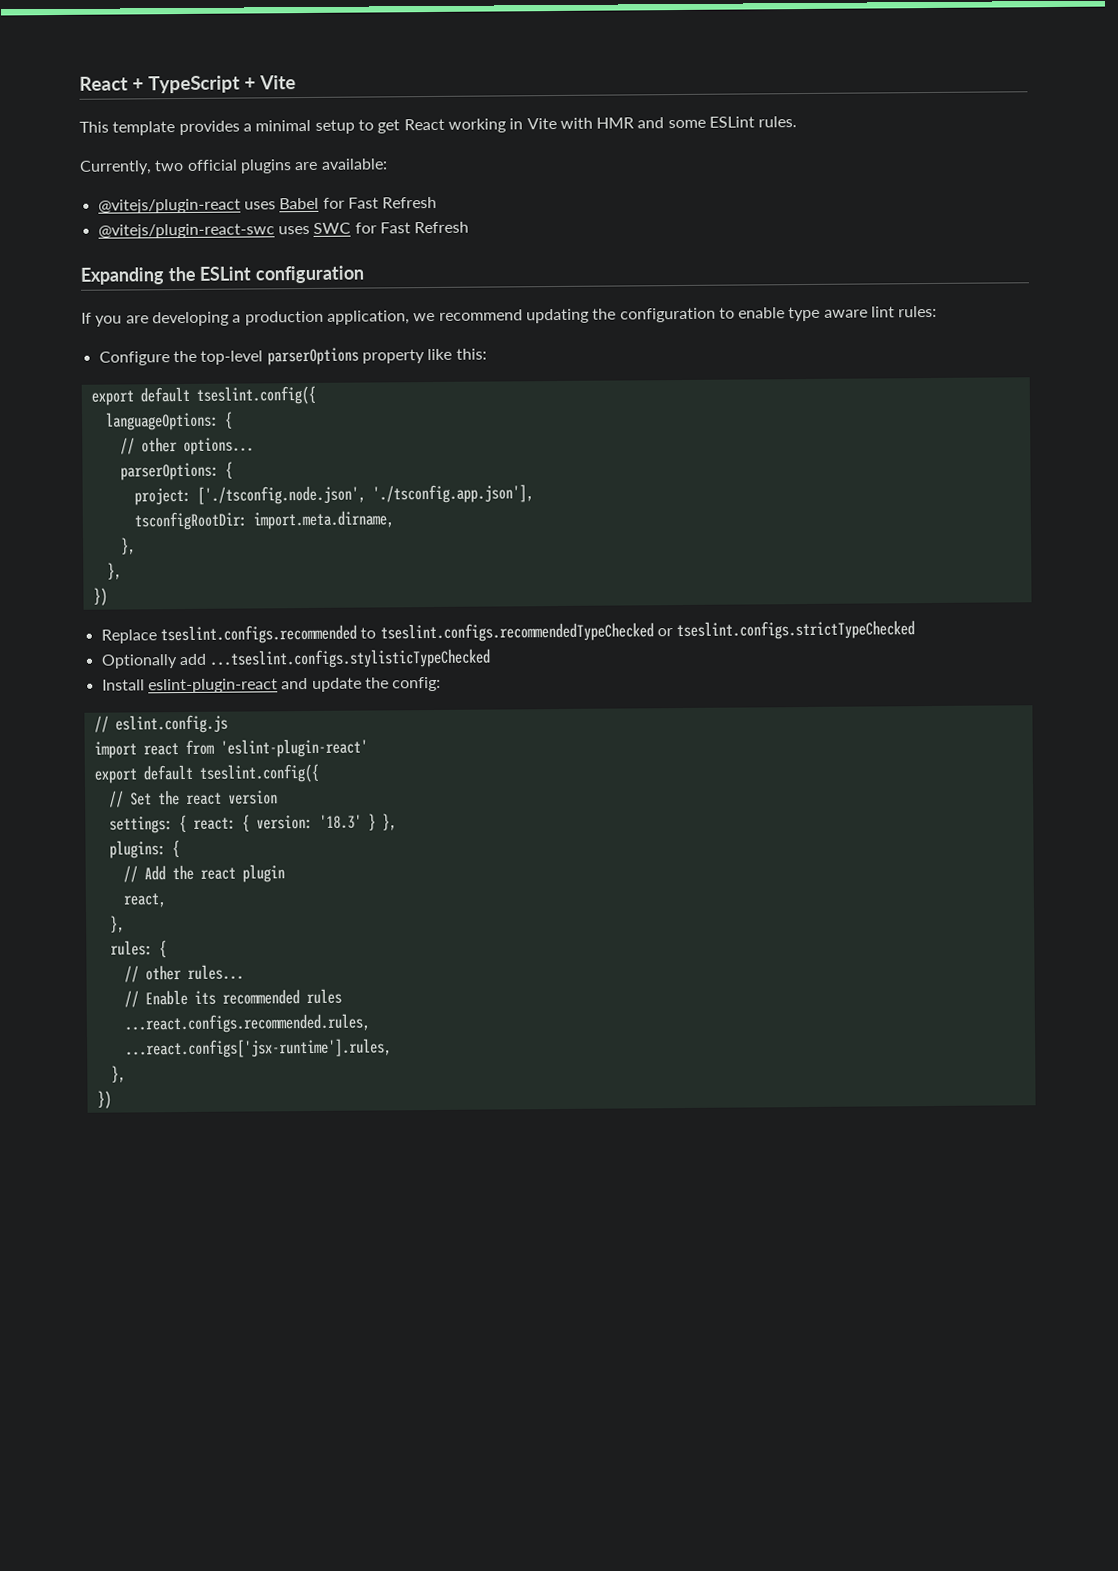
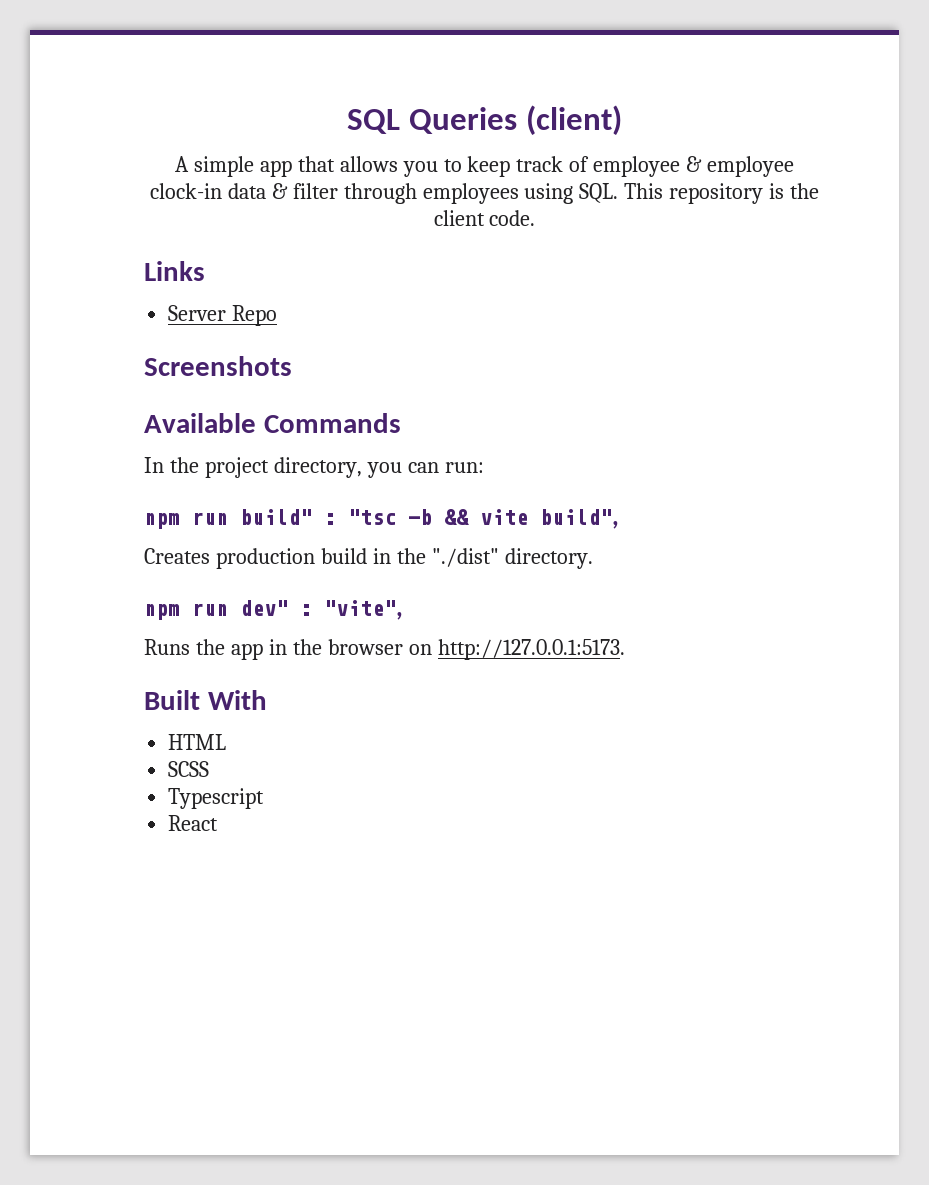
[79,75,296,94] [79,116,798,136] [79,158,388,175] [97,196,438,214] [97,221,470,239] [80,265,365,285] [81,305,938,327] [98,347,487,366] [90,385,316,406] [104,411,233,431] [119,437,254,456] [119,461,233,481] [133,484,534,506] [133,510,394,531] [119,537,136,555] [106,562,122,580] [92,587,108,606] [100,620,916,645] [100,648,492,669] [101,676,442,694] [93,714,228,734] [93,738,368,759] [93,763,319,784] [108,790,278,808] [108,813,397,834] [108,840,180,859] [122,864,285,883] [122,893,166,908] [109,915,125,933] [109,940,167,958] [123,964,244,983] [123,988,342,1008] [123,1013,370,1034] [124,1038,392,1059] [110,1065,126,1083] [96,1090,112,1109] React + TypeScript + Vite // This template provides a minimal setup to get React working in Vite with HMR and some ESLint rules. // Currently, two official plugins are available: // @vitejs/plugin-react uses Babel for Fast Refresh // @vitejs/plugin-react-swc uses SWC for Fast Refresh // Expanding the ESLint configuration // If you are developing a production application, we recommend updating the configuration to enable type aware lint rules: // Configure the top-level parserOptions property like this: // export default tseslint.config({ // languageOptions: { // // other options... // parserOptions: { // project: ['./tsconfig.node.json', './tsconfig.app.json'], // tsconfigRootDir: import.meta.dirname, // }, // }, // }) // Replace tseslint.configs.recommended to tseslint.configs.recommendedTypeChecked or tseslint.configs.strictTypeChecked // Optionally add ...tseslint.configs.stylisticTypeChecked // Install eslint-plugin-react and update the config: // // eslint.config.js // import react from 'eslint-plugin-react' // export default tseslint.config({ // // Set the react version // settings: { react: { version: '18.3' } }, // plugins: { // // Add the react plugin // react, // }, // rules: { // // other rules... // // Enable its recommended rules // ...react.configs.recommended.rules, // ...react.configs['jsx-runtime'].rules, // }, // }) -> [347,105,622,135] [174,156,795,177] [149,183,820,204] [433,210,536,226] [144,261,205,281] [168,305,278,326] [144,356,292,376] [144,413,401,433] [144,457,484,478] [144,509,619,529] [144,548,593,569] [144,600,403,620] [144,639,625,660] [144,690,267,710] [168,734,227,750] [168,761,210,777] [168,788,265,809] [168,815,219,831] SQL Queries (client) // A simple app that allows you to keep track of employee & employee clock-in data & filter through employees using SQL. This repository is the client code. // Links // Server Repo // Screenshots // Available Commands // In the project directory, you can run: // npm run build" : "tsc -b && vite build", // Creates production build in the "./dist" directory. // npm run dev" : "vite", // Runs the app in the browser on http://127.0.0.1:5173. // Built With // HTML // SCSS // Typescript // React

